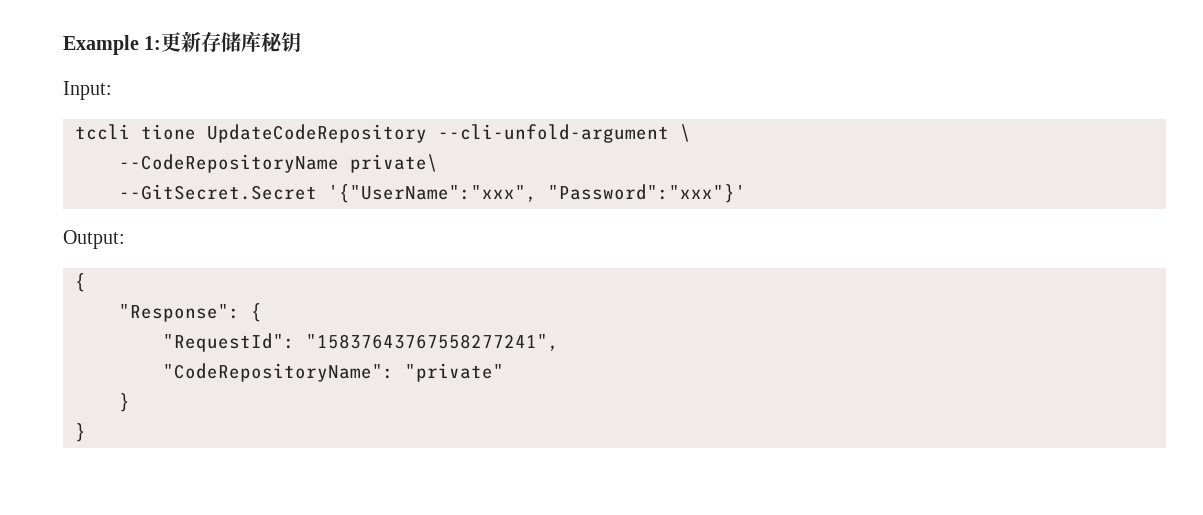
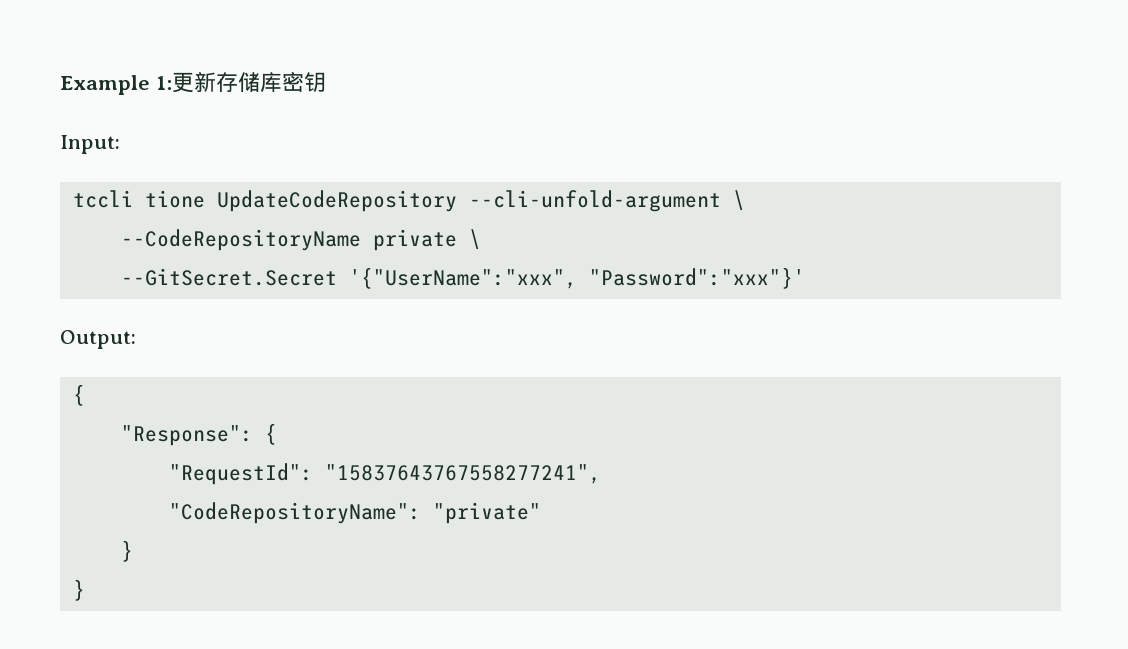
[261,32,284,52] 秘 -> [281,72,304,92] 密
[350,154,438,173] private\ -> [372,229,481,251] private \

